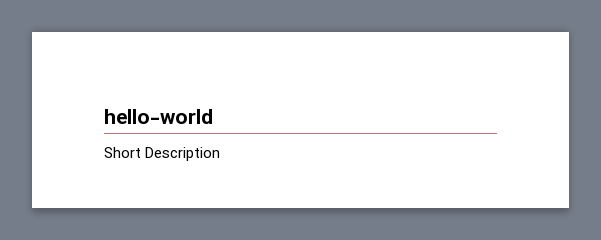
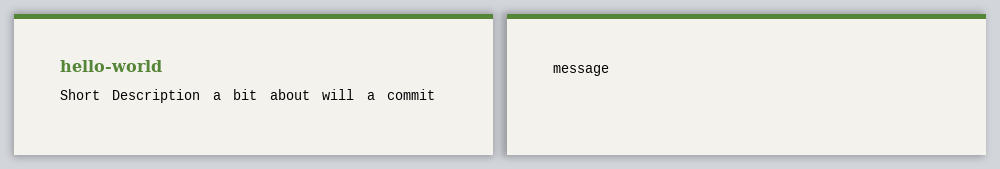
(221, 154) none -> [212,89,435,100] [553,65,609,76] a bit about will a commit message

